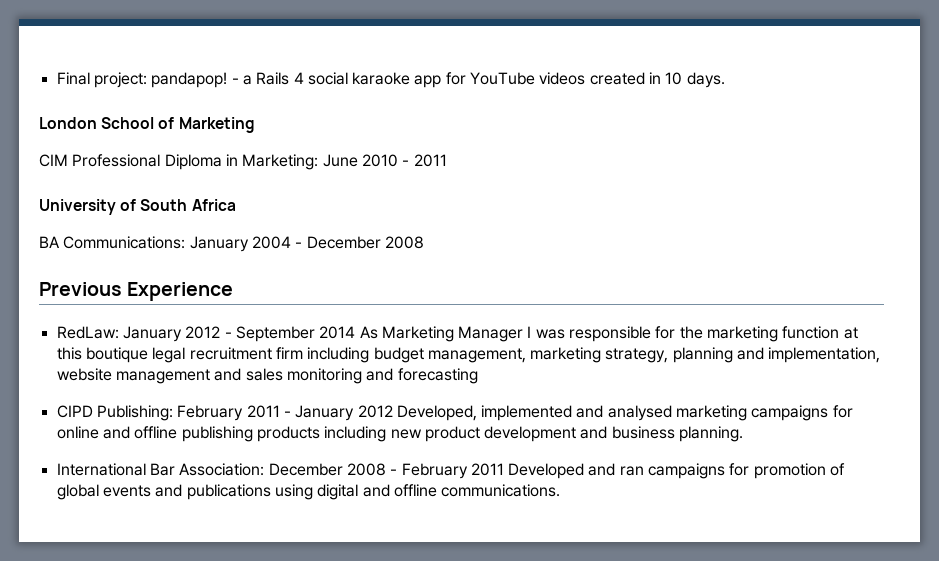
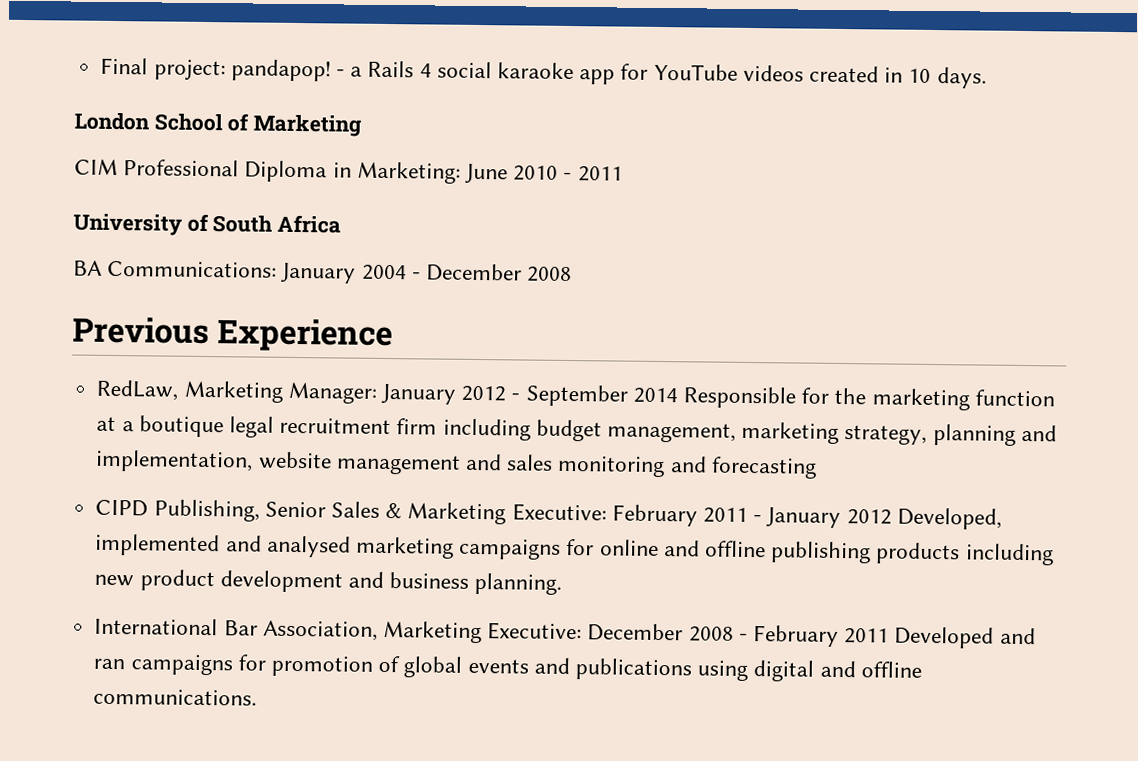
[56,326,119,339] RedLaw: -> [96,379,377,404] RedLaw, Marketing Manager:
[359,326,652,342] As Marketing Manager I was responsible -> [682,386,796,409] Responsible
[56,347,82,360] this -> [121,421,134,432] a
[96,405,173,421] Publishing: -> [153,499,607,525] Publishing, Senior Sales & Marketing Executive:
[179,463,265,476] Association: -> [262,620,583,644] Association, Marketing Executive:

